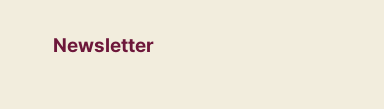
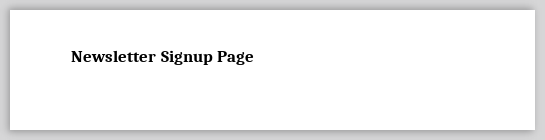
(154, 45) none -> [160,50,255,65] Signup Page

